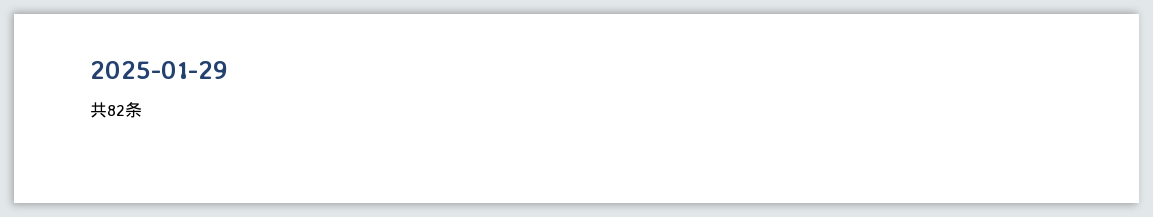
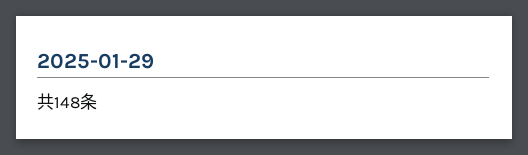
[107,105,125,116] 82 -> [54,97,80,109] 148

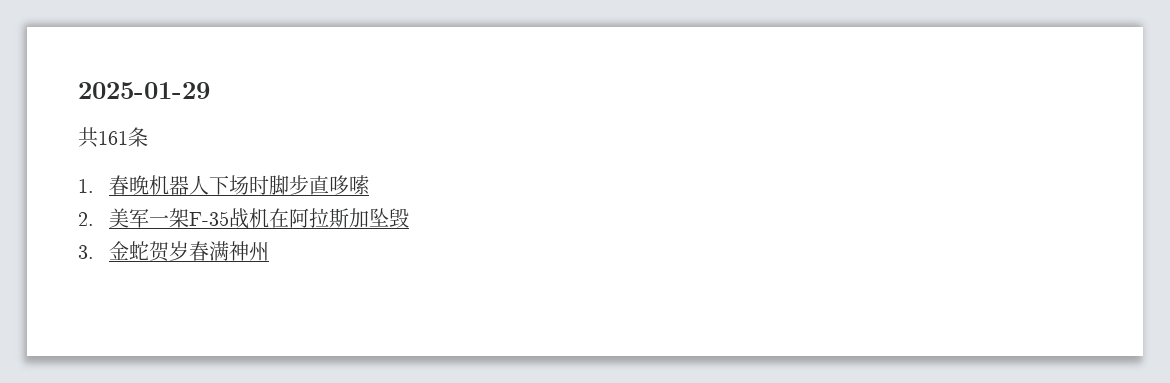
[54,97,80,109] 148 -> [98,131,128,145] 161
(97, 101) none -> [78,175,369,195] [78,208,409,229] [78,241,269,262] // 1.春晚机器人下场时脚步直哆嗦 // 2.美军一架F-35战机在阿拉斯加坠毁 // 3.金蛇贺岁春满神州

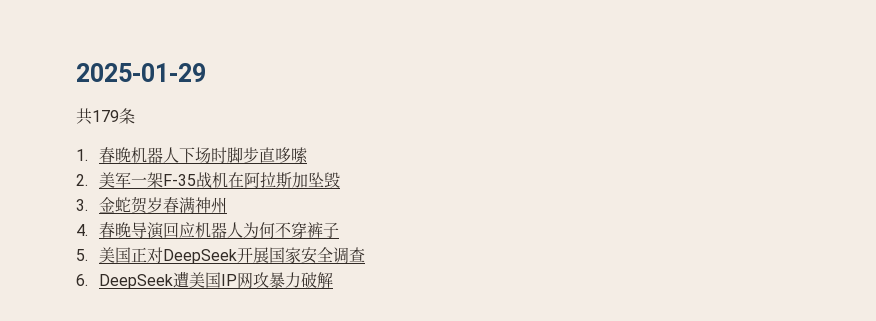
[98,131,128,145] 161 -> [92,110,119,122] 179
(269, 251) none -> [76,222,339,239] [76,247,365,264] [76,271,333,289] // 4.春晚导演回应机器人为何不穿裤子 // 5.美国正对DeepSeek开展国家安全调查 // 6. DeepSeek遭美国IP网攻暴力破解

